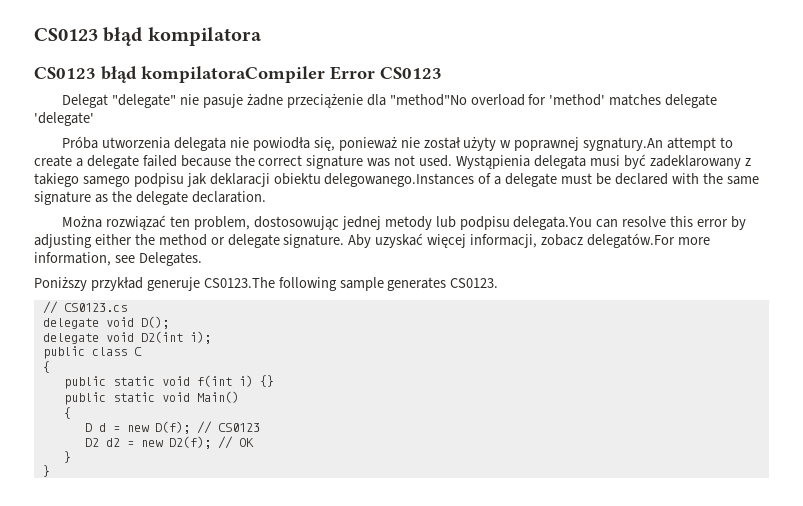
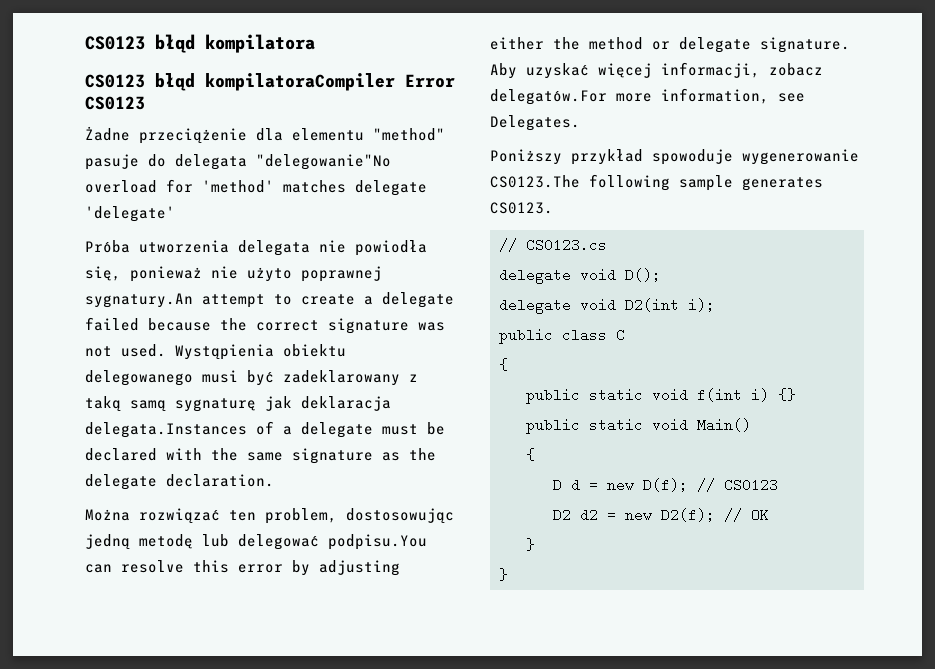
[62,94,467,108] Delegat "delegate" nie pasuje żadne przeciążenie dla "method"No -> [85,126,445,144] [85,154,391,170] Żadne przeciążenie dla elementu "method" pasuje do delegata "delegowanie"No
[423,137,512,151] został użyty w -> [247,267,292,282] użyto
[533,155,586,169] delegata -> [283,344,346,357] [85,370,193,386] obiektu delegowanego
[34,173,475,187] takiego samego podpisu jak deklaracji obiektu delegowanego.Instances -> [85,396,391,412] [85,422,247,438] taką samą sygnaturę jak deklaracja delegata.Instances
[341,216,593,230] jednej metody lub podpisu delegata.You -> [85,534,427,550] jedną metodę lub delegować podpisu.You
[146,277,200,291] generuje -> [652,149,859,165] spowoduje wygenerowanie

